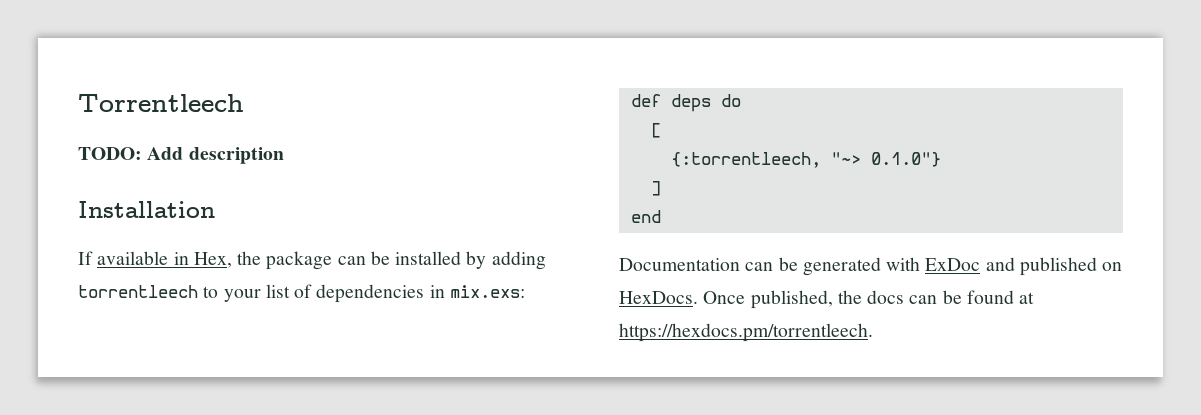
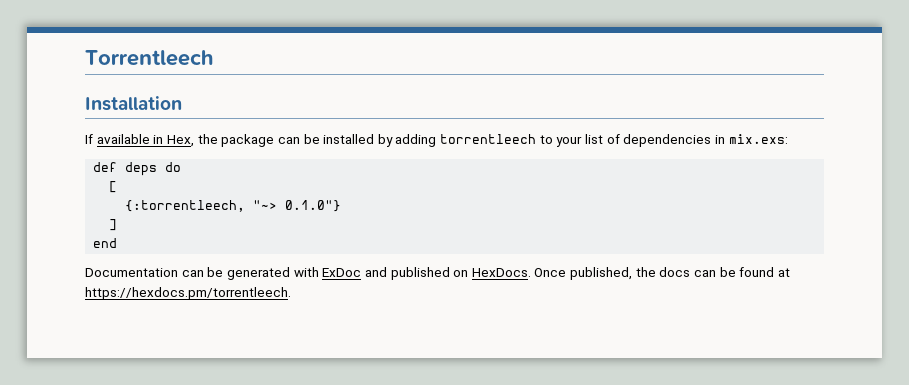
[78,147,284,164] // TODO: Add description -> (213, 58) none

